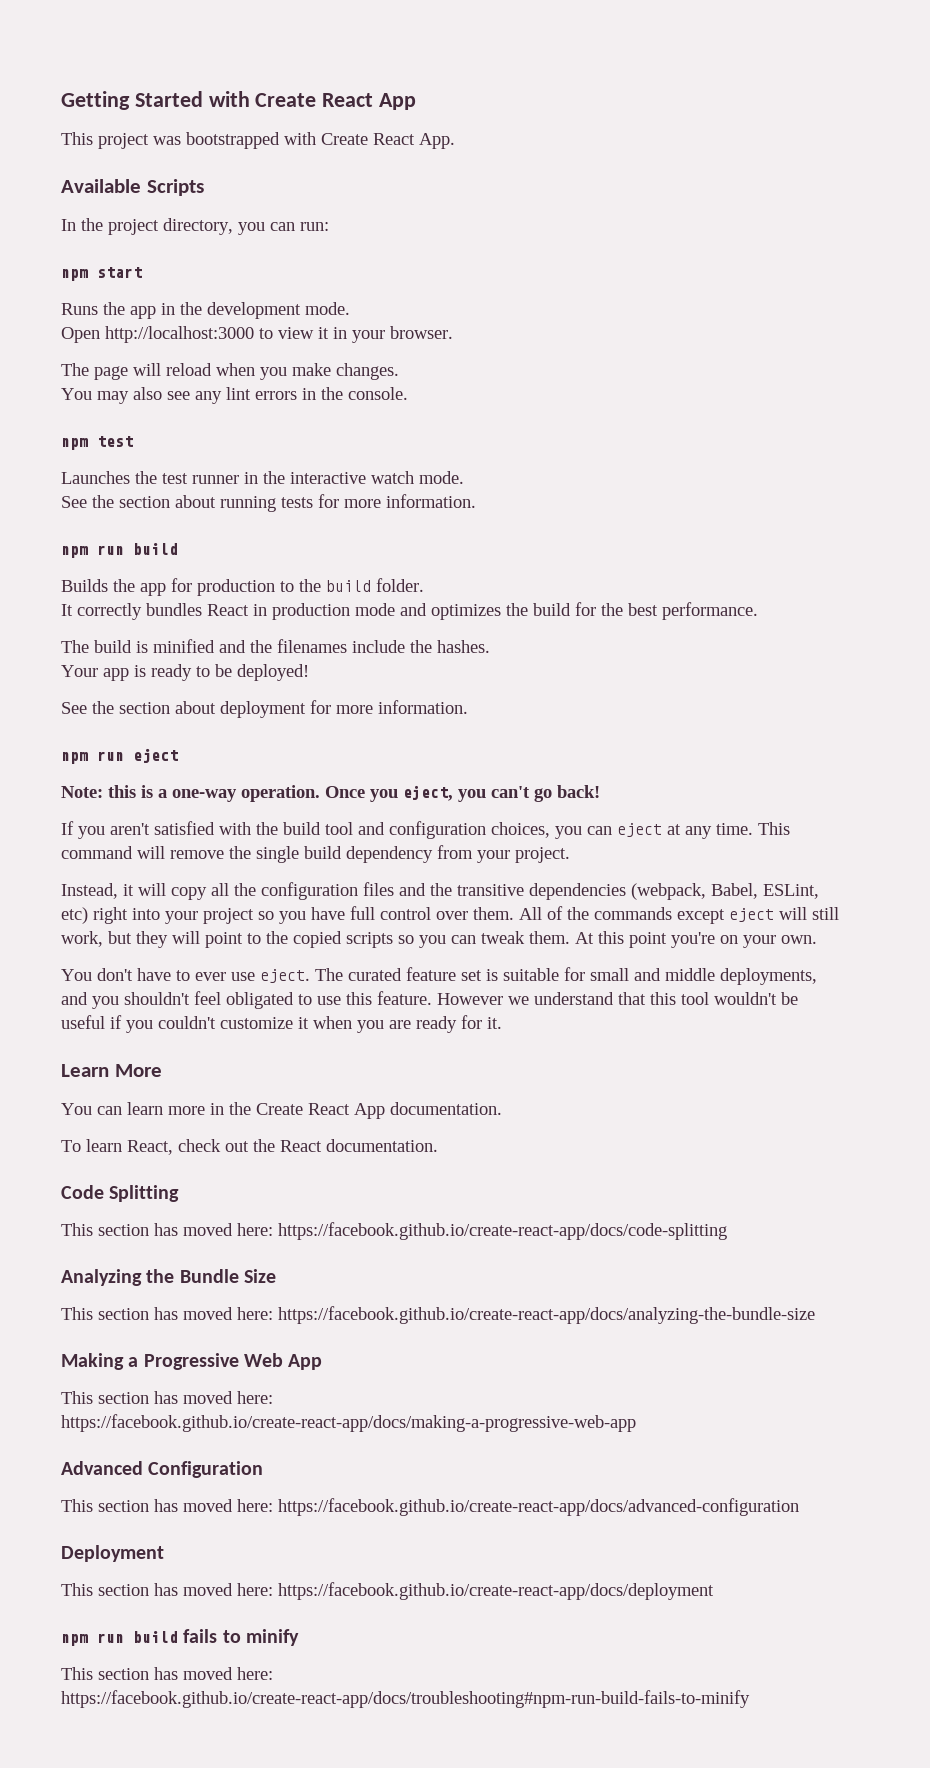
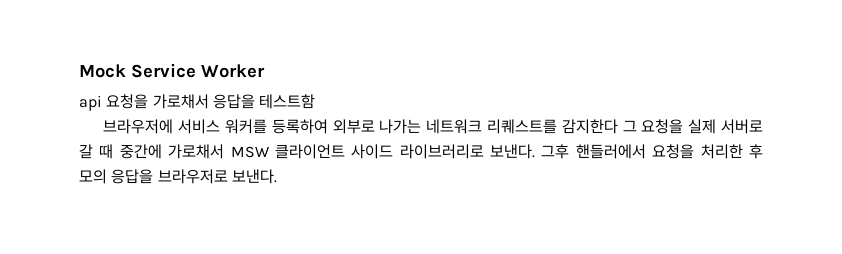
[61,91,417,110] [61,132,455,149] [61,179,204,196] [61,218,329,235] [61,267,142,281] [61,302,350,319] [61,326,453,343] [61,363,399,380] [61,387,408,404] [61,436,133,450] [61,471,464,484] [61,494,476,512] [61,543,178,558] [61,578,424,596] [61,602,758,620] [61,639,490,653] [61,664,309,681] [61,700,468,718] [61,748,178,764] [61,785,600,802] [61,821,790,839] [61,845,570,863] [61,882,819,900] [61,906,839,924] [61,931,817,948] [61,967,817,985] [61,991,798,1009] [61,1015,502,1033] [61,1064,162,1077] [61,1102,502,1119] [61,1139,438,1155] [61,1185,180,1202] [61,1222,727,1240] [61,1269,276,1286] [61,1306,815,1324] [61,1353,323,1370] [61,1391,273,1404] [61,1414,636,1432] [61,1461,264,1478] [61,1498,799,1516] [61,1545,164,1562] [61,1582,714,1600] [61,1629,299,1646] [61,1667,273,1680] [61,1690,750,1708] Getting Started with Create React App // This project was bootstrapped with Create React App. // Available Scripts // In the project directory, you can run: // npm start // Runs the app in the development mode. // Open http://localhost:3000 to view it in your browser. // The page will reload when you make changes. // You may also see any lint errors in the console. // npm test // Launches the test runner in the interactive watch mode. // See the section about running tests for more information. // npm run build // Builds the app for production to the build folder. // It correctly bundles React in production mode and optimizes the build for the best performance. // The build is minified and the filenames include the hashes. // Your app is ready to be deployed! // See the section about deployment for more information. // npm run eject // Note: this is a one-way operation. Once you eject, you can't go back! // If you aren't satisfied with the build tool and configuration choices, you can eject at any time. This command will remove the single build dependency from your project. // Instead, it will copy all the configuration files and the transitive dependencies (webpack, Babel, ESLint, etc) right into your project so you have full control over them. All of the commands except eject will still work, but they will point to the copied scripts so you can tweak them. At this point you're on your own. // You don't have to ever use eject. The curated feature set is suitable for small and middle deployments, and you shouldn't feel obligated to use this feature. However we understand that this tool wouldn't be useful if you couldn't customize it when you are ready for it. // Learn More // You can learn more in the Create React App documentation. // To learn React, check out the React documentation. // Code Splitting // This section has moved here: https://facebook.github.io/create-react-app/docs/code-splitting // Analyzing the Bundle Size // This section has moved here: https://facebook.github.io/create-react-app/docs/analyzing-the-bundle-size // Making a Progressive Web App // This section has moved here: https://facebook.github.io/create-react-app/docs/making-a-progressive-web-app // Advanced Configuration // This section has moved here: https://facebook.github.io/create-react-app/docs/advanced-configuration // Deployment // This section has moved here: https://facebook.github.io/create-react-app/docs/deployment // npm run build fails to minify // This section has moved here: https://facebook.github.io/create-react-app/docs/troubleshooting#npm-run-build-fails-to-minify -> [79,63,265,78] [79,94,316,111] [103,119,764,134] [79,144,763,159] [79,169,277,184] Mock Service Worker // api 요청을 가로채서 응답을 테스트함 // 브라우저에 서비스 워커를 등록하여 외부로 나가는 네트워크 리퀘스트를 감지한다 그 요청을 실제 서버로 갈 때 중간에 가로채서 MSW 클라이언트 사이드 라이브러리로 보낸다. 그후 핸들러에서 요청을 처리한 후 모의 응답을 브라우저로 보낸다.

